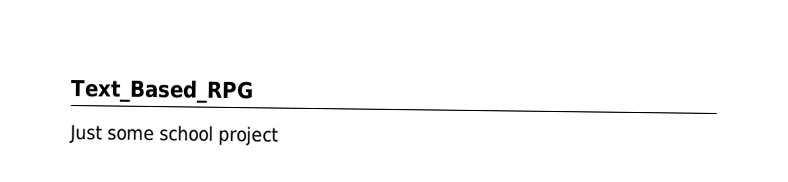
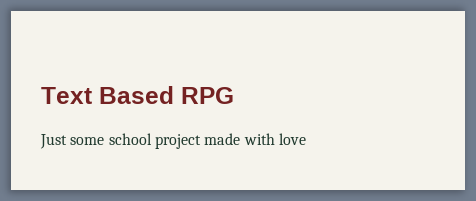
[70,78,254,105] Text_Based_RPG -> [41,86,234,104] Text Based RPG
(280, 135) none -> [204,133,306,145] made with love

